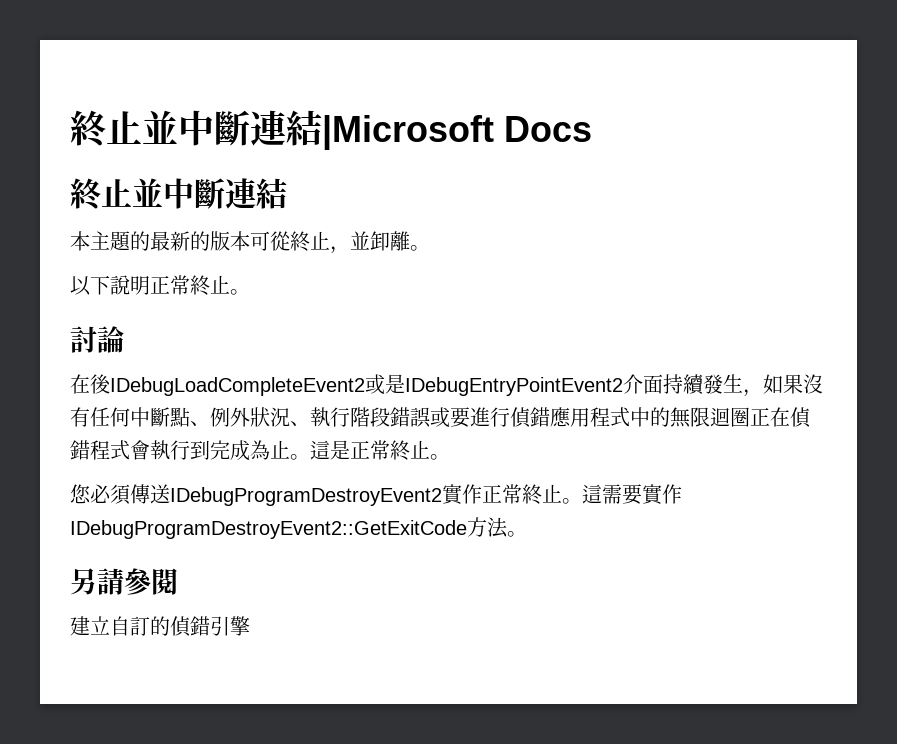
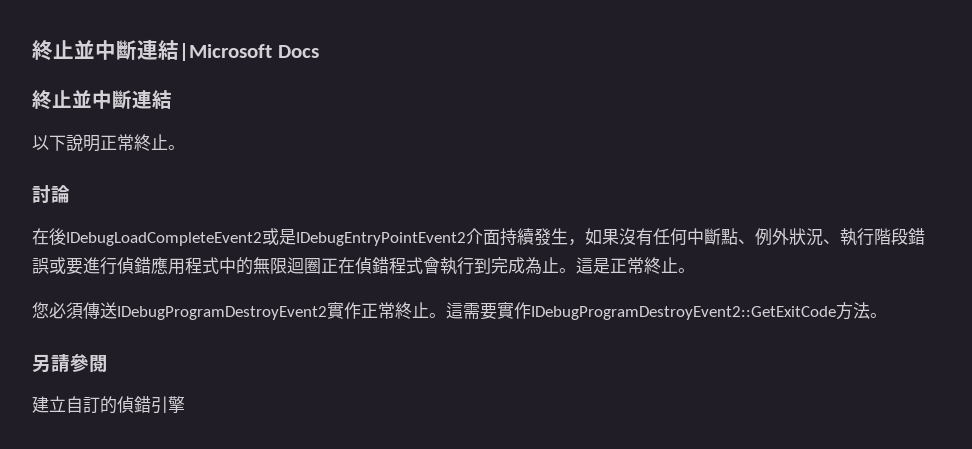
[70,231,430,254] // 本主題的最新的版本可從終止，並卸離。 -> (172, 99) none

